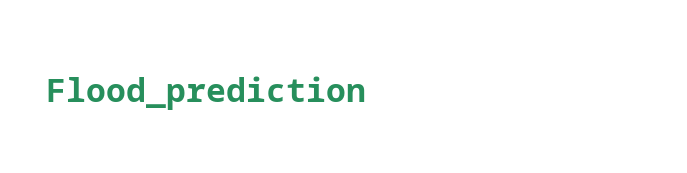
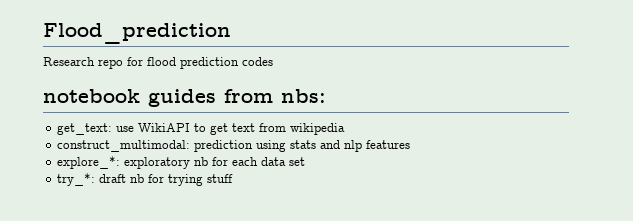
(366, 93) none -> [43,57,273,69] [43,89,326,107] [57,123,346,135] [57,140,411,152] [57,156,306,169] [57,173,234,186] // Research repo for flood prediction codes // notebook guides from nbs: // get_text: use WikiAPI to get text from wikipedia // construct_multimodal: prediction using stats and nlp features // explore_*: exploratory nb for each data set // try_*: draft nb for trying stuff

